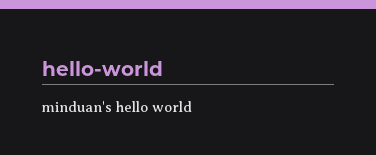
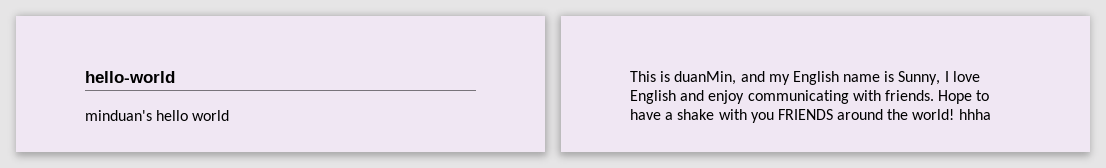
(192, 106) none -> [630,71,980,85] [630,90,990,104] [630,109,991,123] // This is duanMin, and my English name is Sunny, I love English and enjoy communicating with friends. Hope to have a shake with you FRIENDS around the world! hhha

